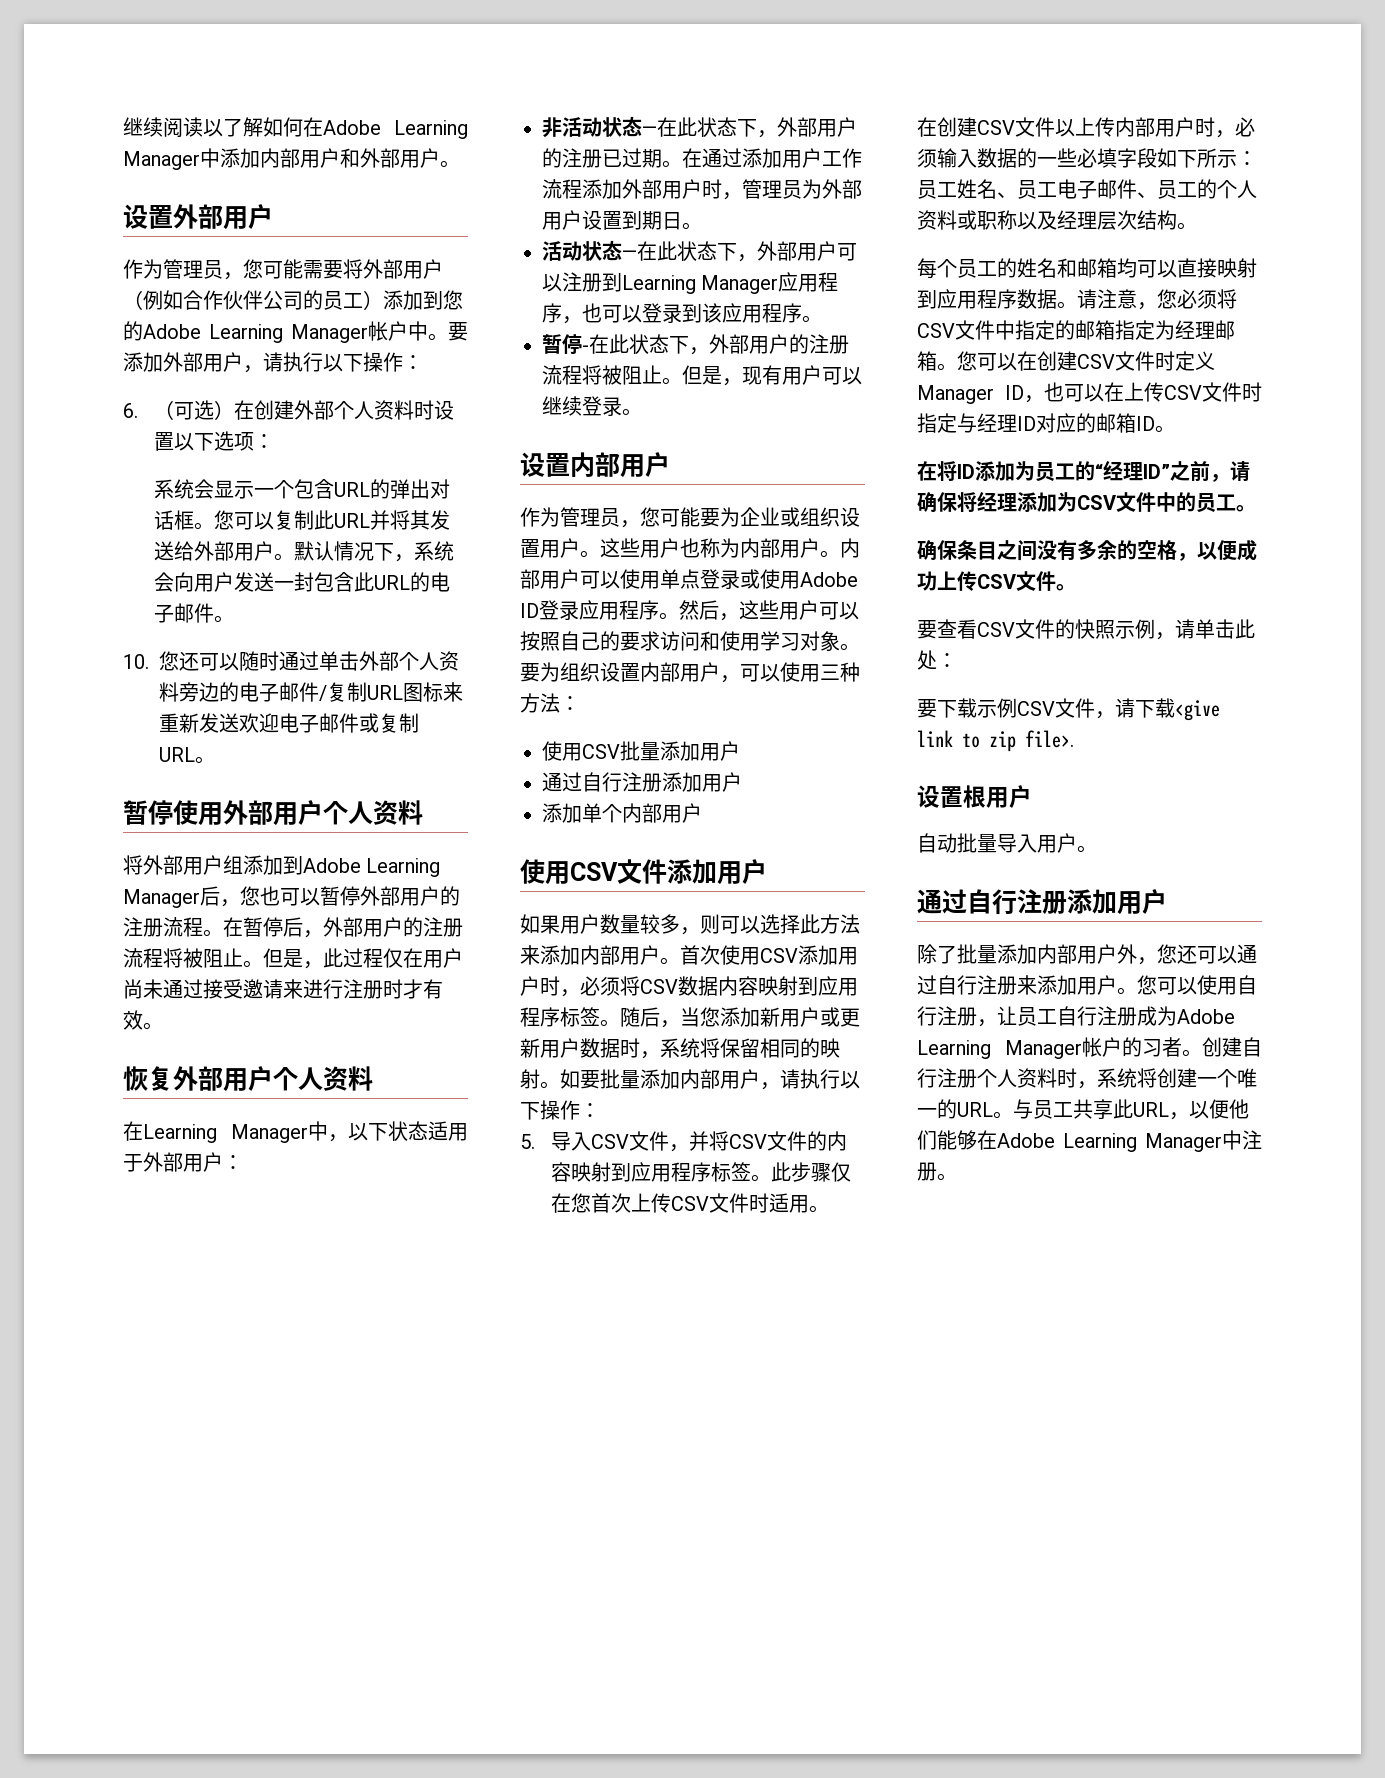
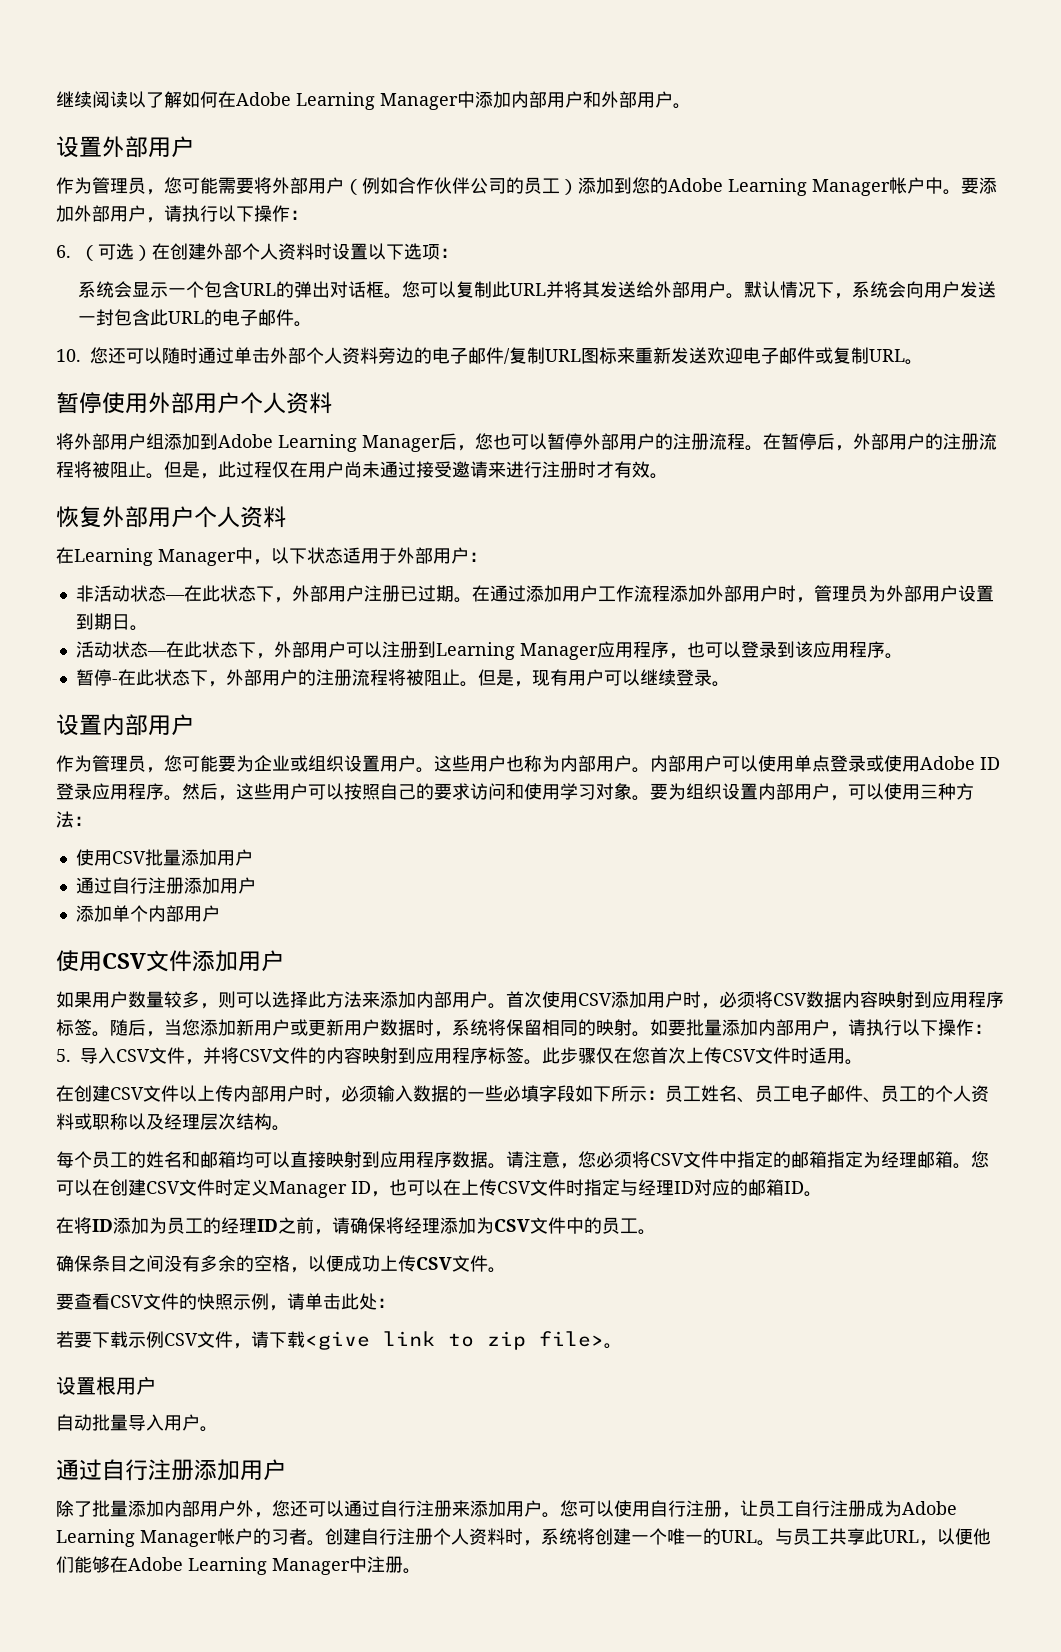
[542,148,562,168] 的 -> (364, 593) none
[1095,461,1170,481] “经理ID” -> [221,1217,278,1234] 经理ID
(957, 660) none -> [56,1331,74,1348] 若
[1025,730,1074,748] file>. -> [539,1331,622,1349] file>。

